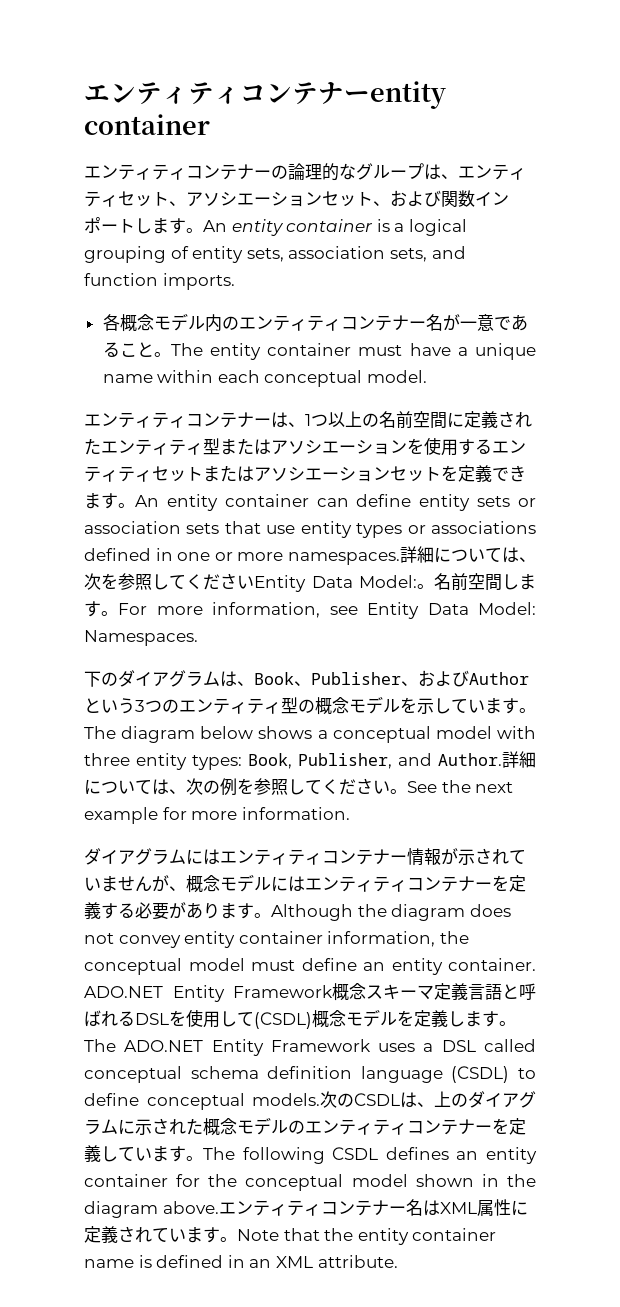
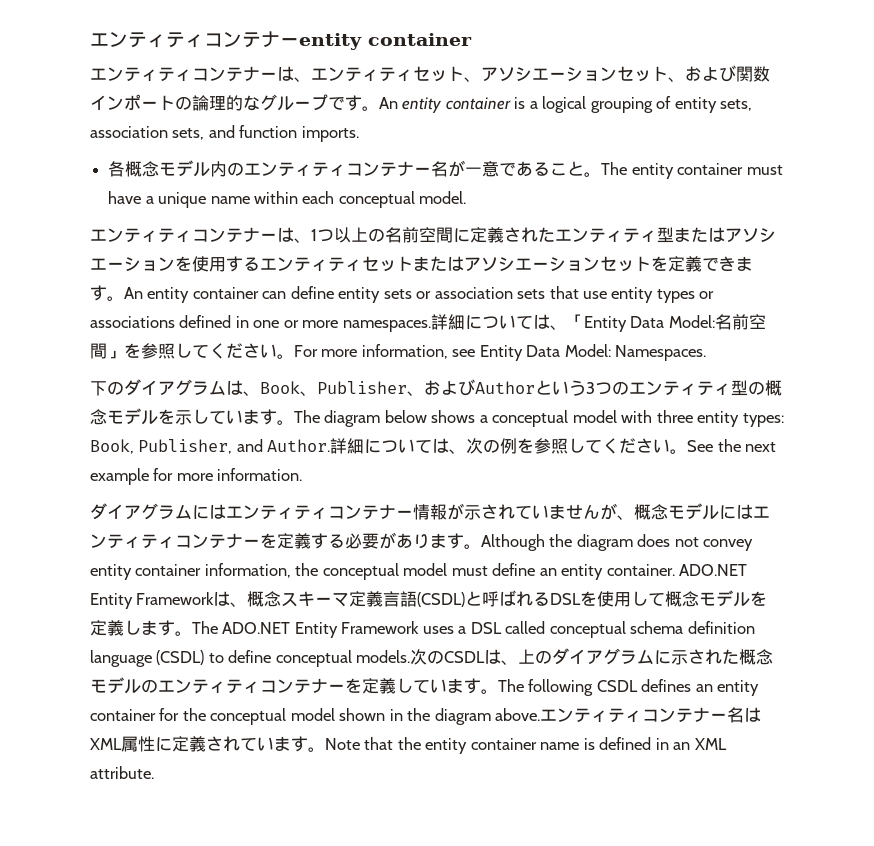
[271,163,424,181] の論理的なグループ -> (277, 76) none
[135,218,169,234] しま -> [175,94,345,111] の論理的なグループで
[84,573,536,592] [84,601,101,617] 次を参照してくださいEntity Data Model:。名前空間します -> [566,314,766,332] [90,343,277,359] 「Entity Data Model:名前空間」を参照してください
(333, 991) none -> [213,591,248,607] は、
(502, 991) none -> [417,592,466,607] (CSDL)
[254,1012,312,1029] (CSDL) -> (666, 599) none

